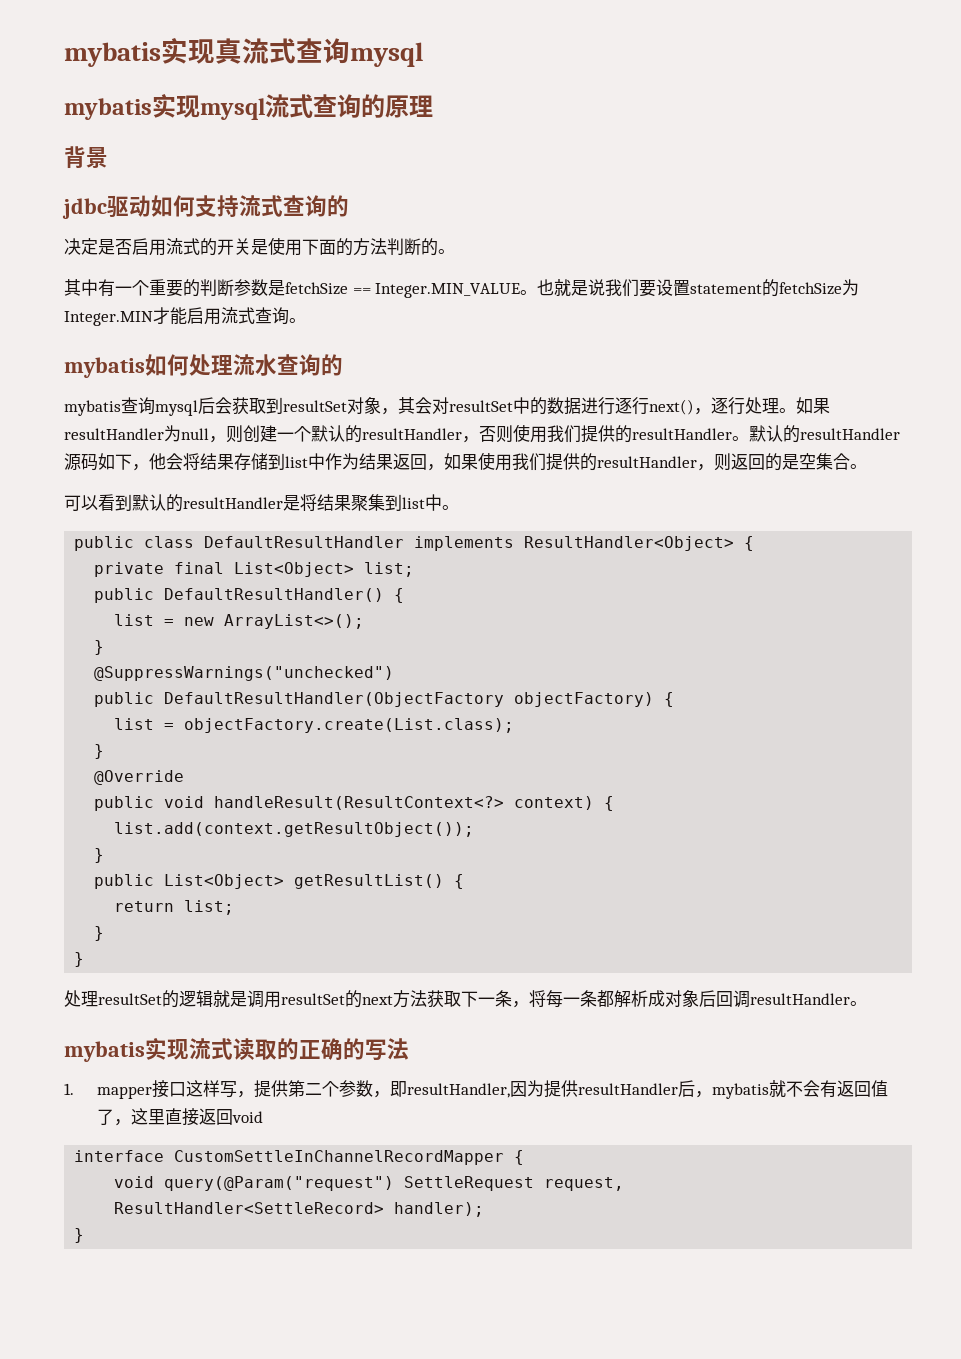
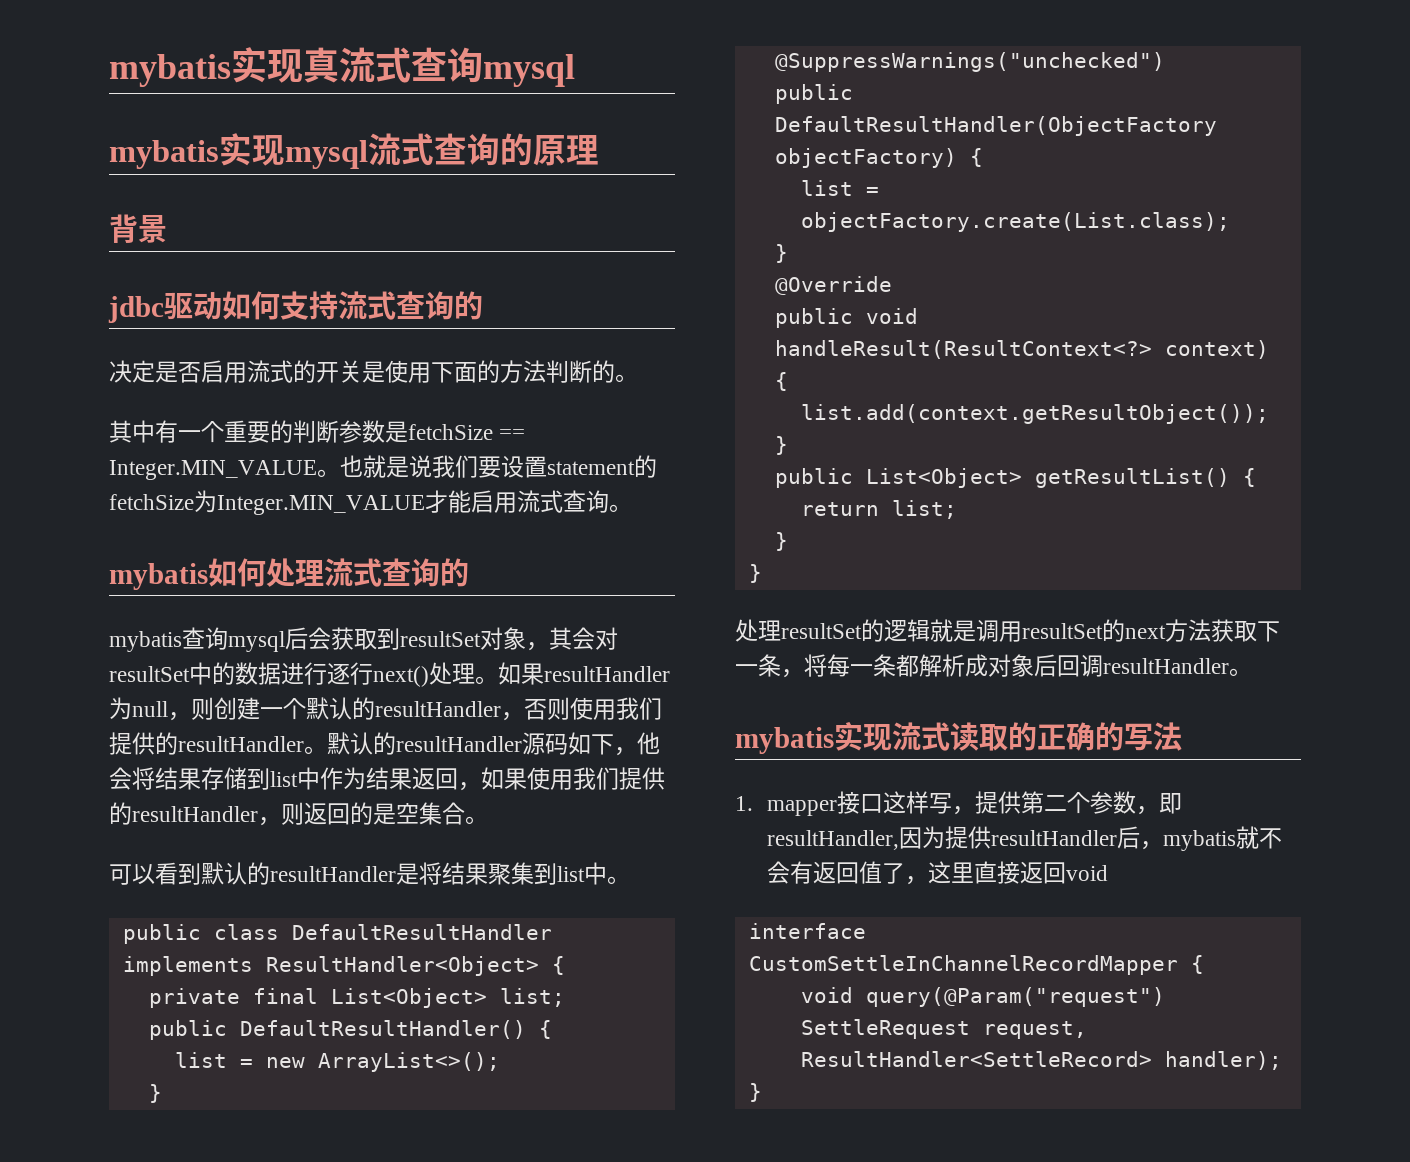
[64,311,153,326] Integer.MIN -> [217,495,425,515] Integer.MIN_VALUE
[255,354,277,376] 水 -> [353,558,382,587] 式
[694,397,745,415] ，逐行 -> (429, 676) none

